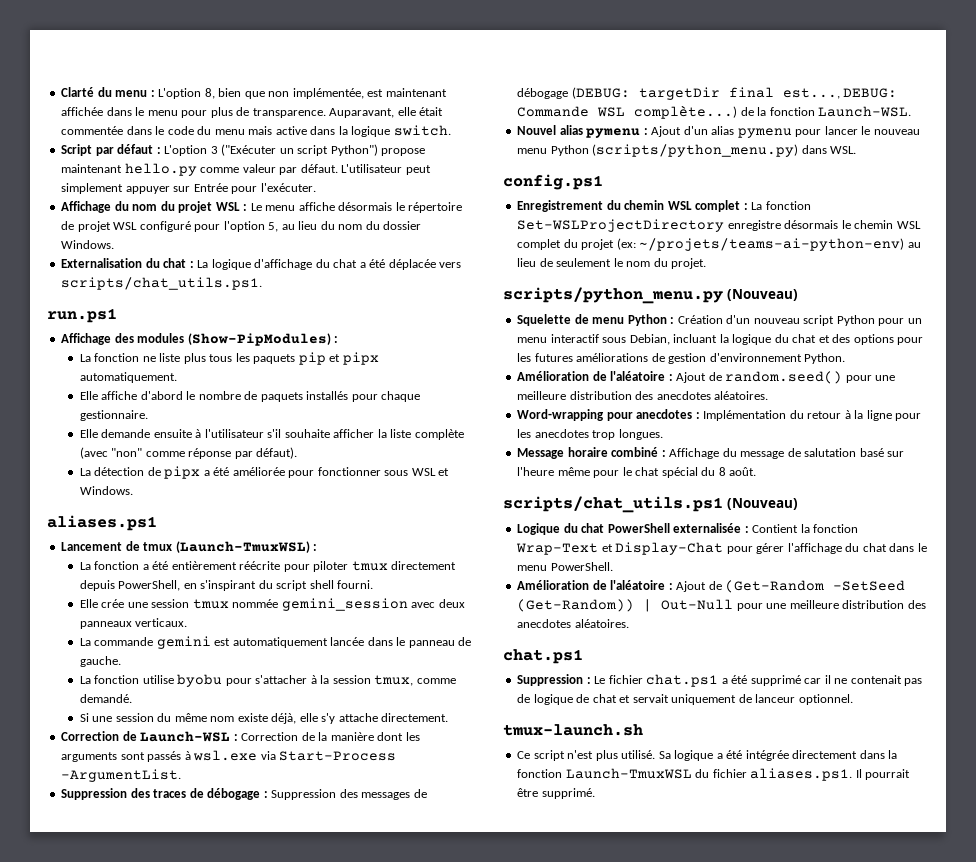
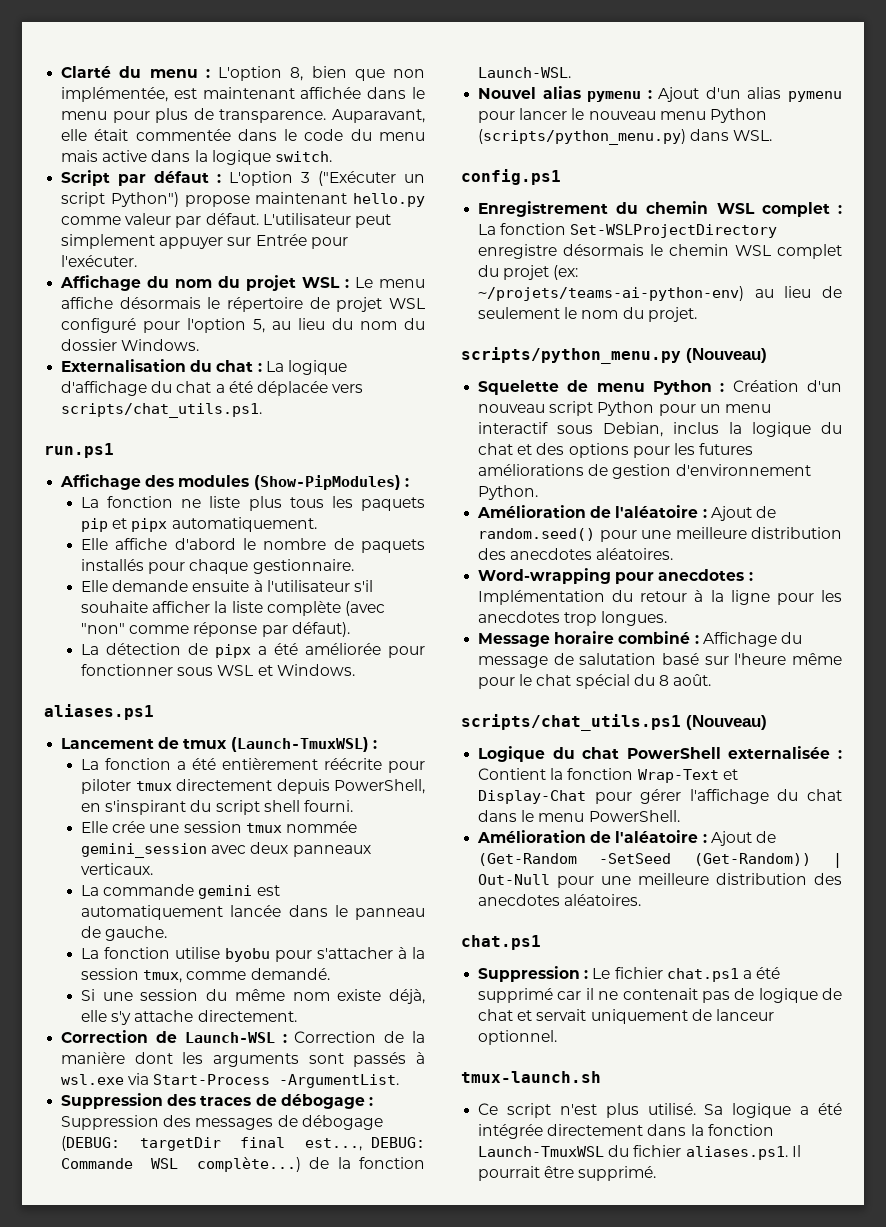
[673,334,718,343] incluant -> [673,422,720,434] inclus

